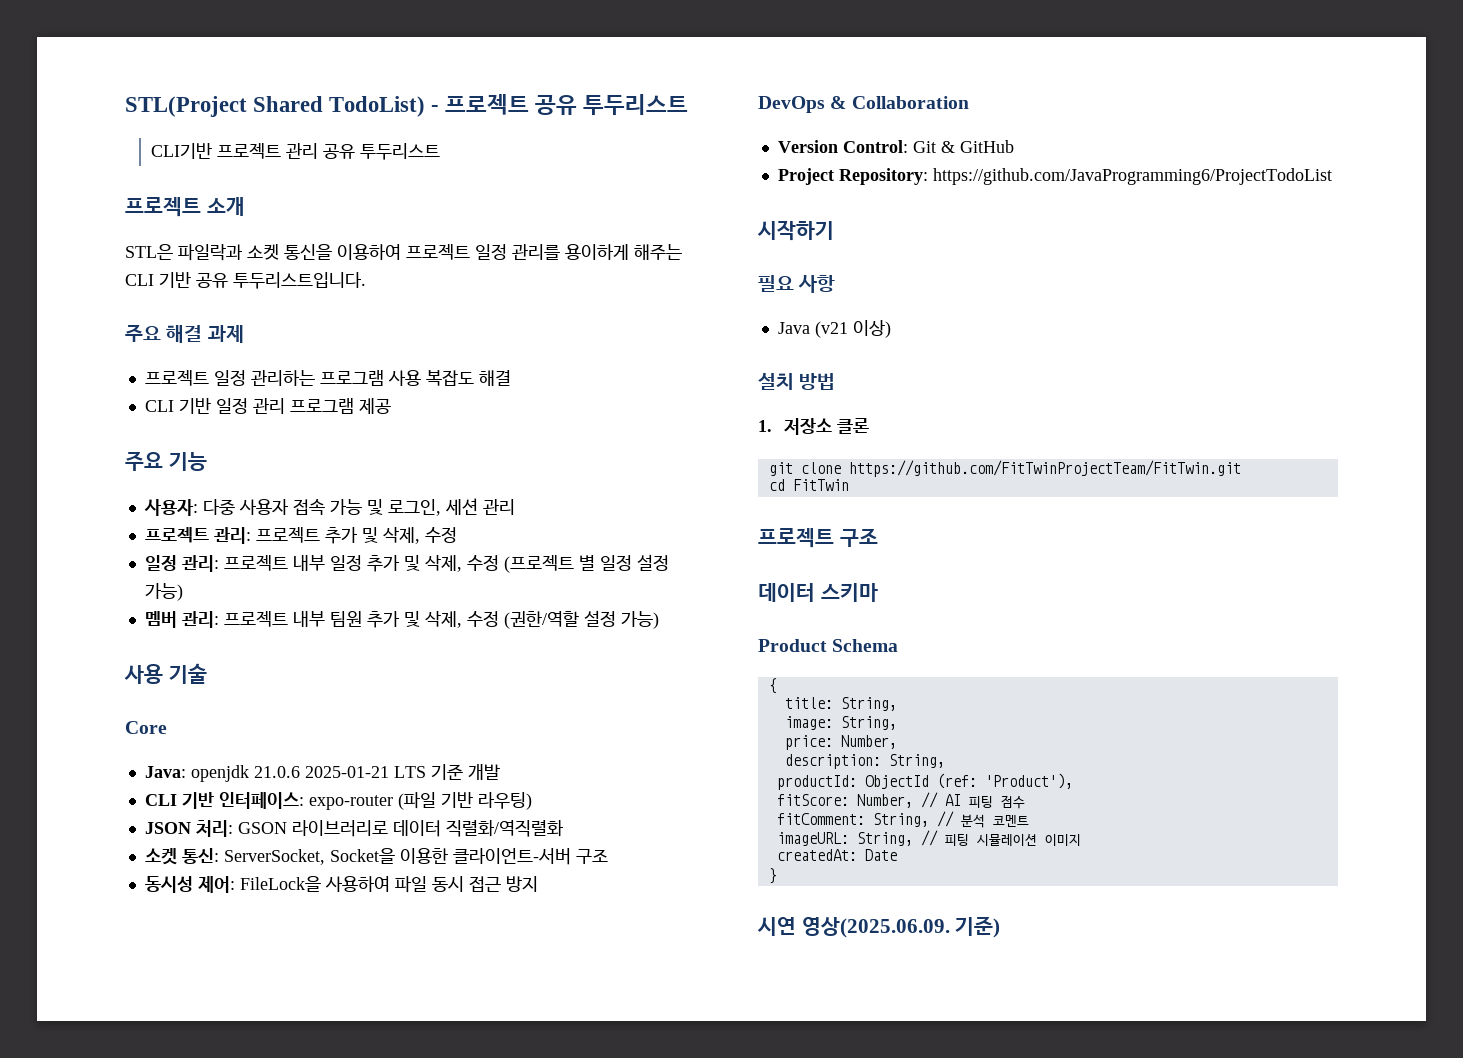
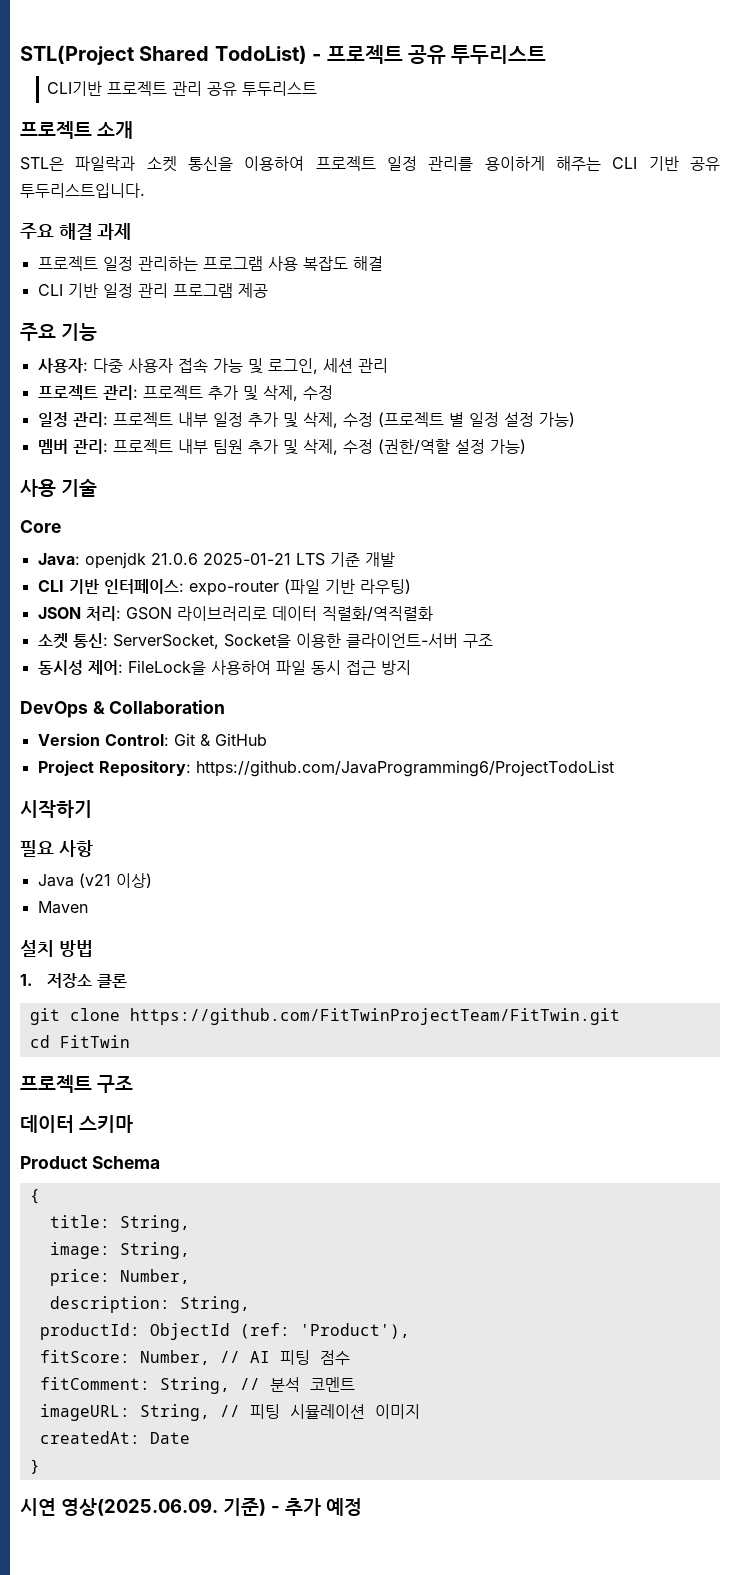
(891, 329) none -> [37,901,88,914] // Maven
(1001, 927) none -> [270,1498,362,1516] - 추가 예정

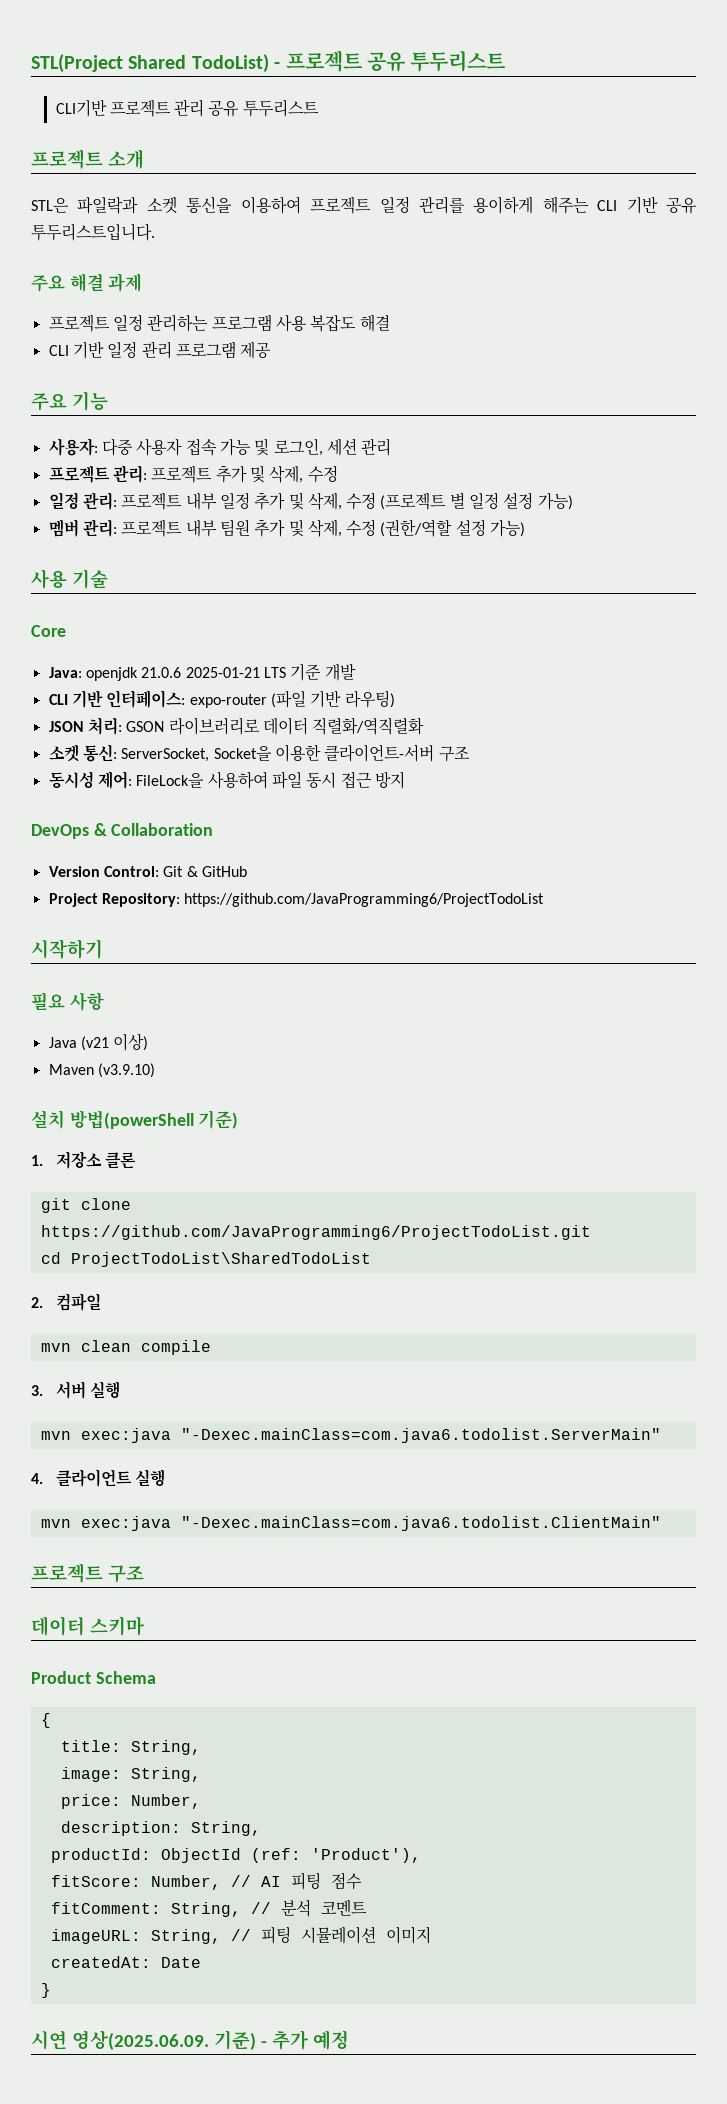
(88, 907) none -> [97,1063,155,1078] (v3.9.10)
[58,940,93,957] 방법 -> [69,1110,239,1129] 방법(powerShell 기준)
[129,1008,620,1025] https://github.com/FitTwinProjectTeam/FitTwin.git -> [40,1225,591,1240] https://github.com/JavaProgramming6/ProjectTodoList.git
[59,1035,130,1048] FitTwin -> [70,1252,371,1267] [31,1293,101,1311] [40,1340,211,1355] [31,1381,120,1399] [40,1428,661,1443] [31,1469,165,1487] [40,1516,661,1531] ProjectTodoList\SharedTodoList // 2. 컴파일 // mvn clean compile // 3. 서버 실행 // mvn exec:java "-Dexec.mainClass=com.java6.todolist.ServerMain" // 4. 클라이언트 실행 // mvn exec:java "-Dexec.mainClass=com.java6.todolist.ClientMain"

